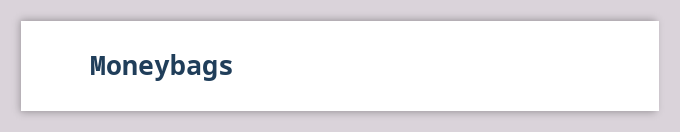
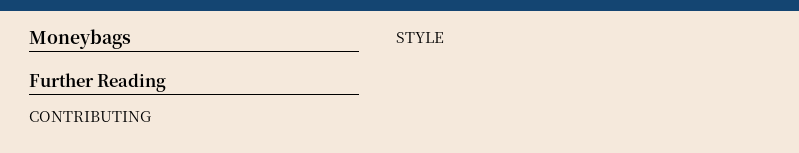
(234, 67) none -> [29,73,167,92] [29,111,151,122] [396,32,444,43] // Further Reading // CONTRIBUTING // STYLE

